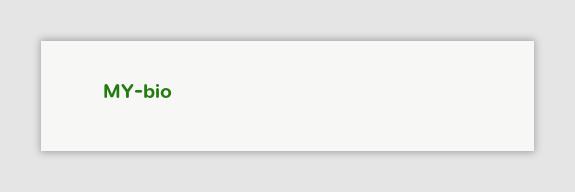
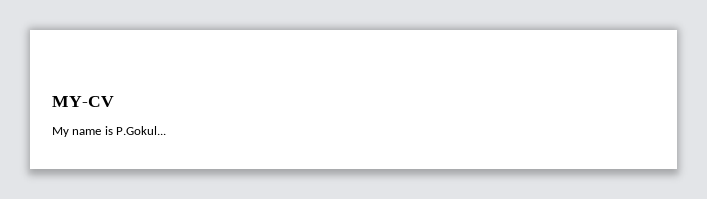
[103,83,172,98] MY-bio -> [52,96,114,107] [52,126,167,137] MY-CV // My name is P.Gokul...

